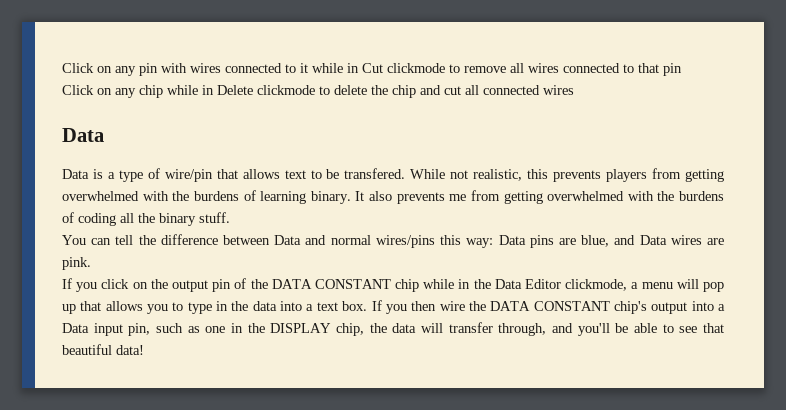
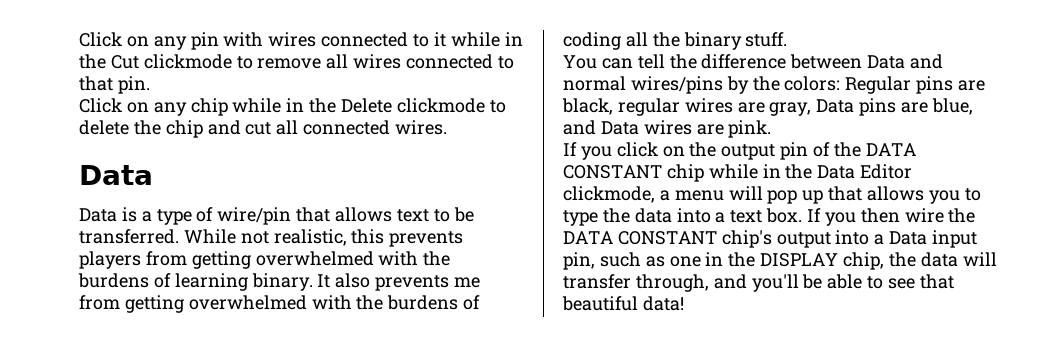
(359, 68) none -> [79,54,106,69] the
[663,63,682,76] pin -> [117,76,150,94] pin.
(214, 90) none -> [309,98,337,113] the
[543,85,574,95] wires -> [395,120,448,135] wires.
[344,168,406,179] transfered. -> [79,229,179,244] transferred.
[440,235,494,248] this way: -> [726,76,986,94] [562,98,812,116] by the colors: Regular pins are black, regular wires are gray,
[216,301,229,311] in -> (598, 218) none

